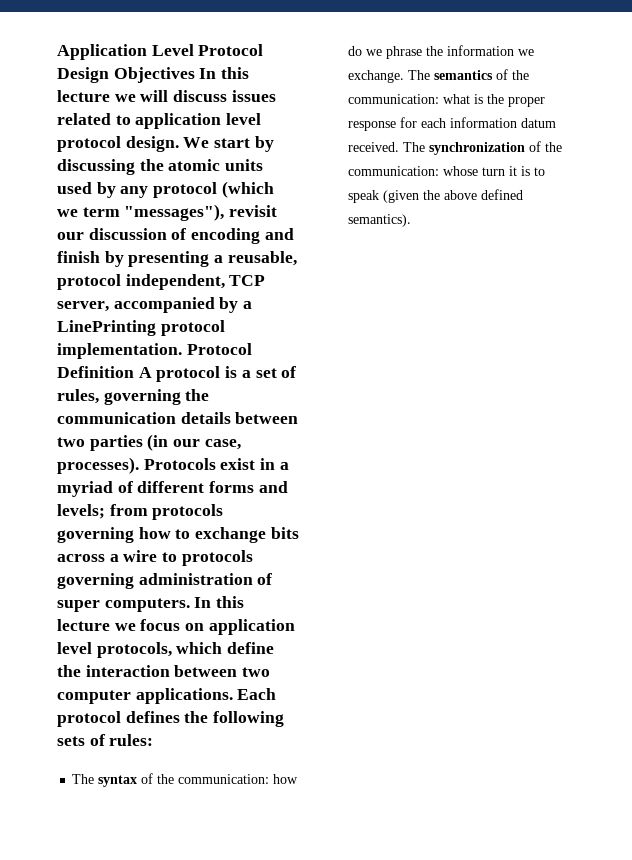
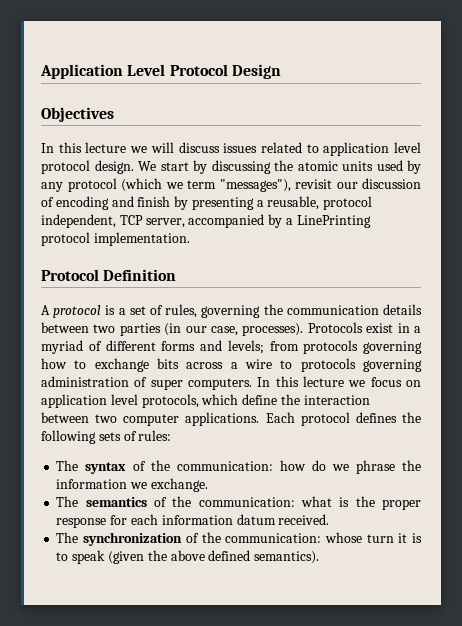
(109, 75) none -> (281, 71) //
(195, 75) none -> (114, 114) //
(182, 351) none -> (190, 239) //
(134, 372) none -> (177, 275) //
(405, 76) none -> (208, 485) //
(400, 147) none -> (330, 519) //

